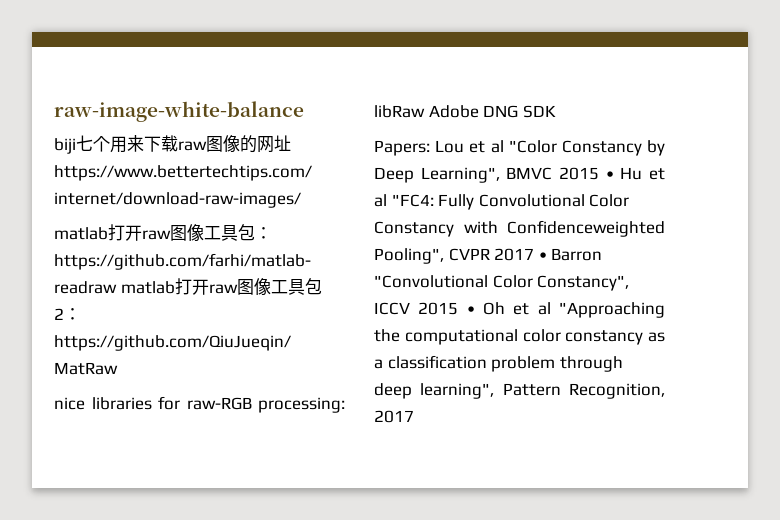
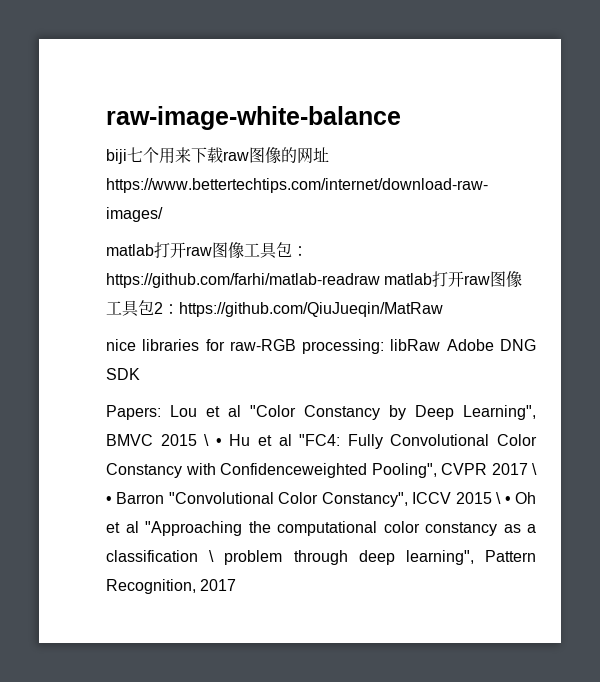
(599, 173) none -> [204,434,210,446] \
(535, 254) none -> [532,463,537,475] \
(459, 308) none -> [496,492,502,504] \
(487, 362) none -> [209,550,215,562] \

